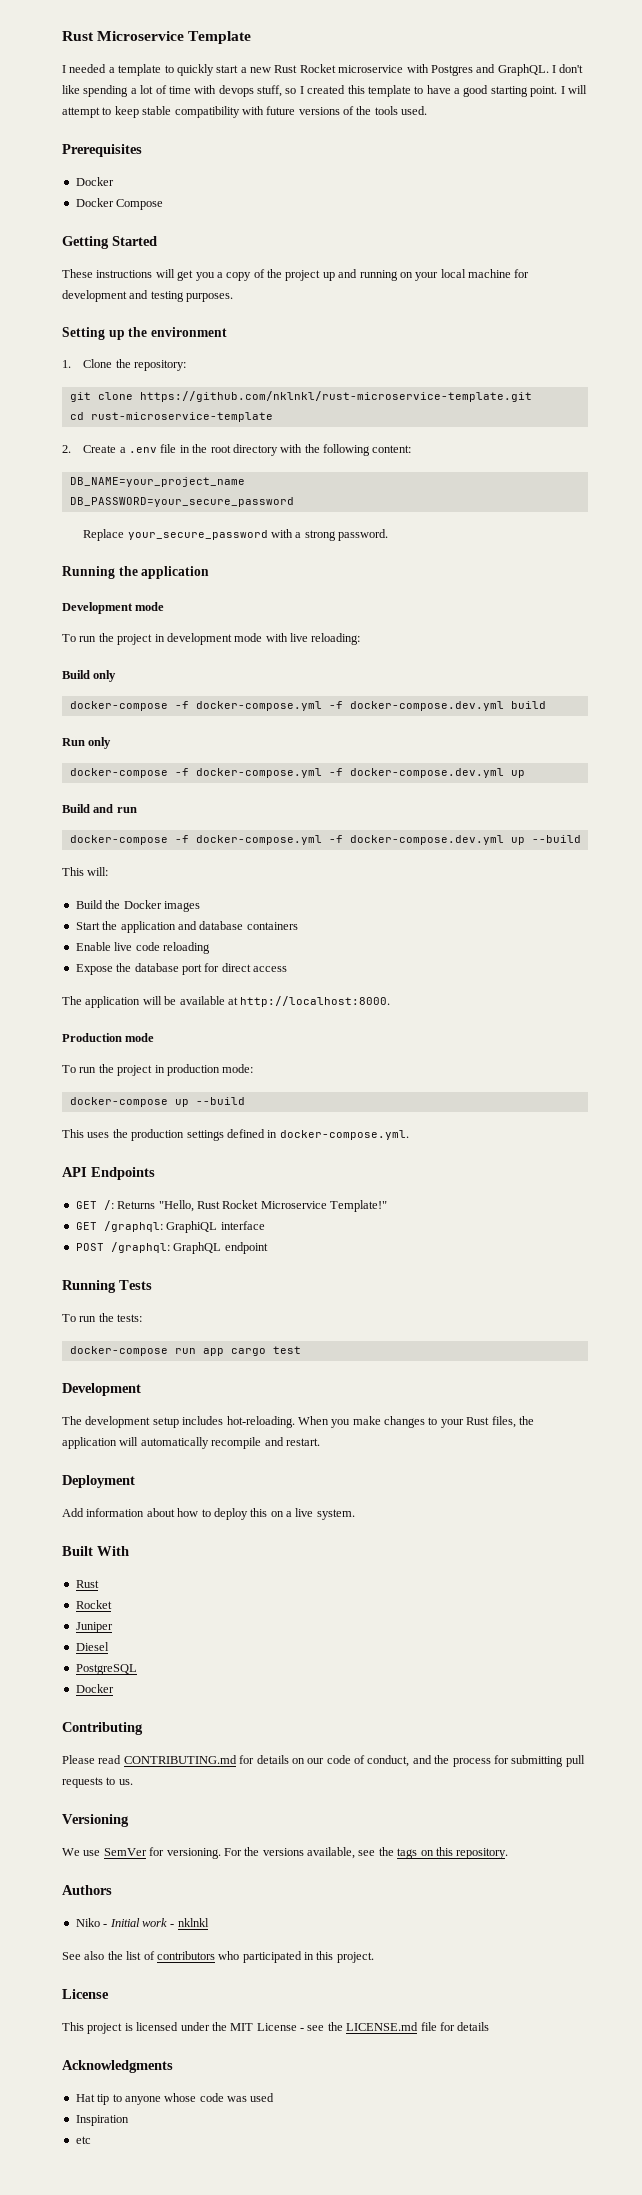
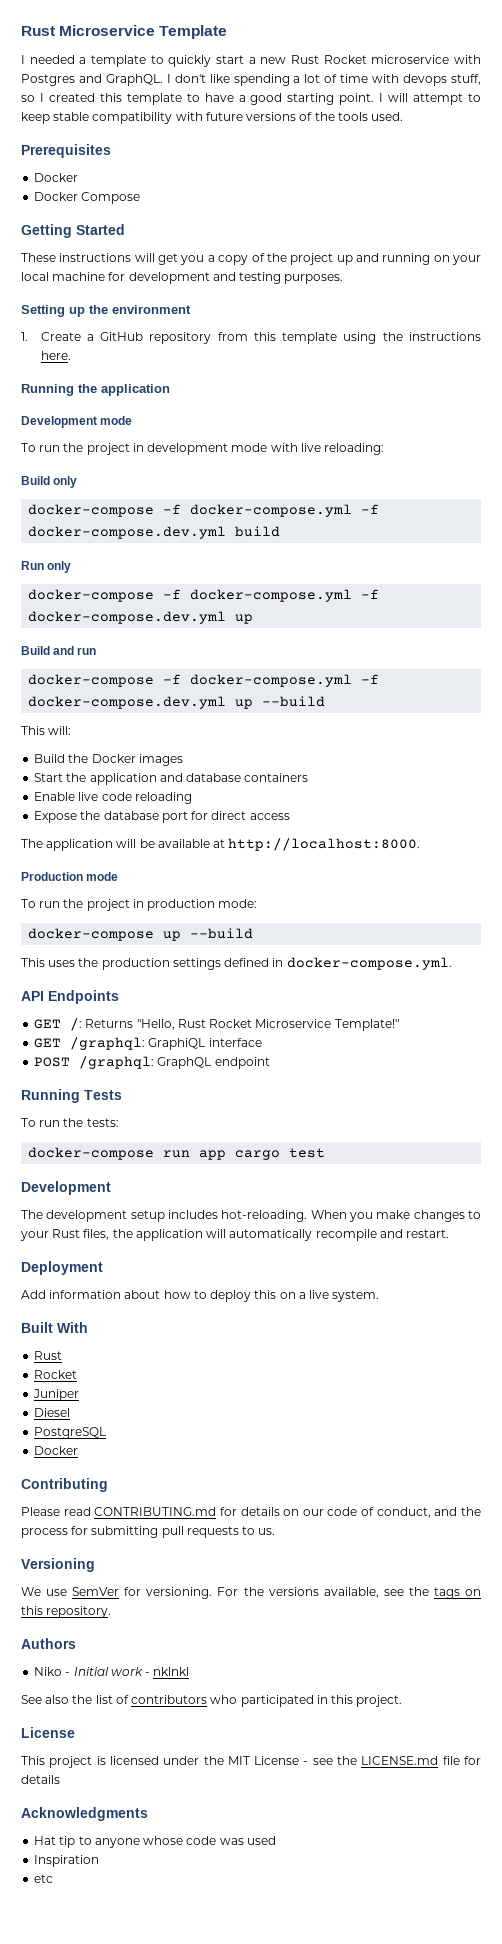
[83,359,187,371] [69,391,532,402] [69,412,273,422] [62,444,412,456] [69,477,245,487] [69,497,294,507] [83,529,389,541] Clone the repository: // git clone https://github.com/nklnkl/rust-microservice-template.git // cd rust-microservice-template // 2. Create a .env file in the root directory with the following content: // DB_NAME=your_project_name // DB_PASSWORD=your_secure_password // Replace your_secure_password with a strong password. -> [40,332,481,344] [40,351,71,360] Create a GitHub repository from this template using the instructions here.

